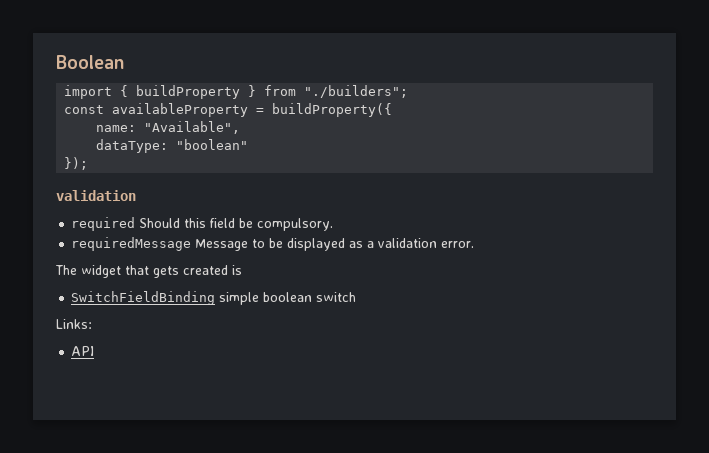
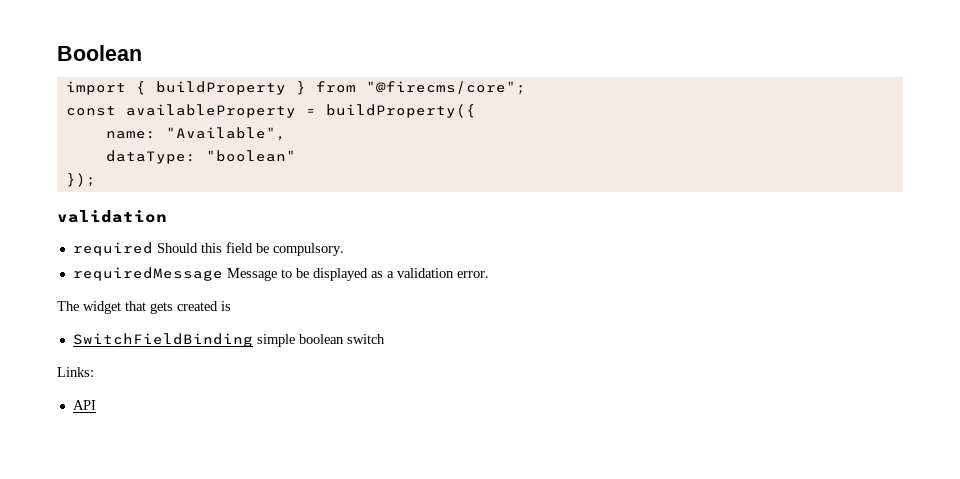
[304,85,409,98] "./builders"; -> [365,81,526,95] "@firecms/core";

